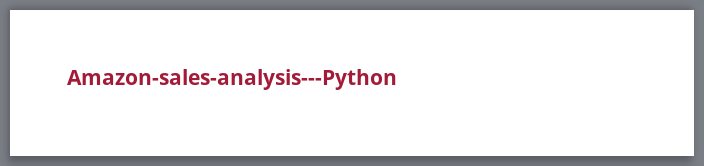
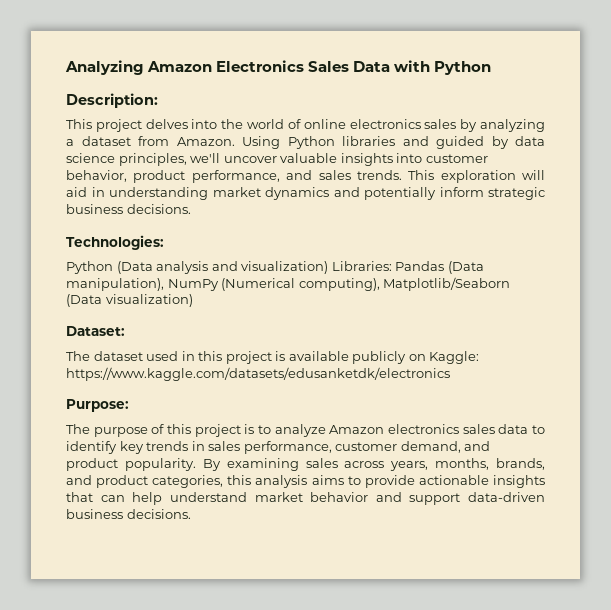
[67,69,397,90] Amazon-sales-analysis---Python -> [65,60,492,75] [66,93,158,108] [66,119,545,132] [66,136,545,149] [66,153,488,166] [66,170,545,183] [66,187,545,200] [66,204,191,214] [66,235,164,250] [66,261,484,274] [66,277,511,291] [66,294,193,307] [66,326,125,336] [66,351,480,364] [66,367,450,381] [66,399,129,412] [66,424,545,437] [66,441,491,454] [66,458,545,471] [66,475,545,488] [66,492,545,505] [66,509,191,519] Analyzing Amazon Electronics Sales Data with Python // Description: // This project delves into the world of online electronics sales by analyzing a dataset from Amazon. Using Python libraries and guided by data science principles, we'll uncover valuable insights into customer behavior, product performance, and sales trends. This exploration will aid in understanding market dynamics and potentially inform strategic business decisions. // Technologies: // Python (Data analysis and visualization) Libraries: Pandas (Data manipulation), NumPy (Numerical computing), Matplotlib/Seaborn (Data visualization) // Dataset: // The dataset used in this project is available publicly on Kaggle: https://www.kaggle.com/datasets/edusanketdk/electronics // Purpose: // The purpose of this project is to analyze Amazon electronics sales data to identify key trends in sales performance, customer demand, and product popularity. By examining sales across years, months, brands, and product categories, this analysis aims to provide actionable insights that can help understand market behavior and support data-driven business decisions.

